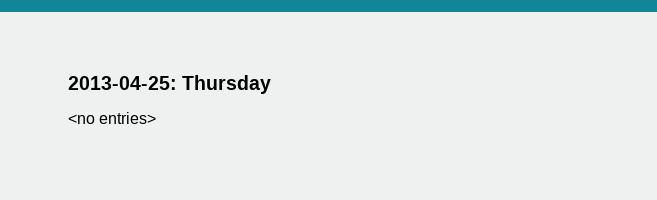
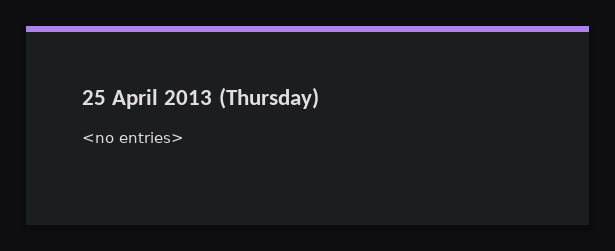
[68,75,272,94] 2013-04-25: Thursday -> [82,87,319,109] 25 April 2013 (Thursday)

